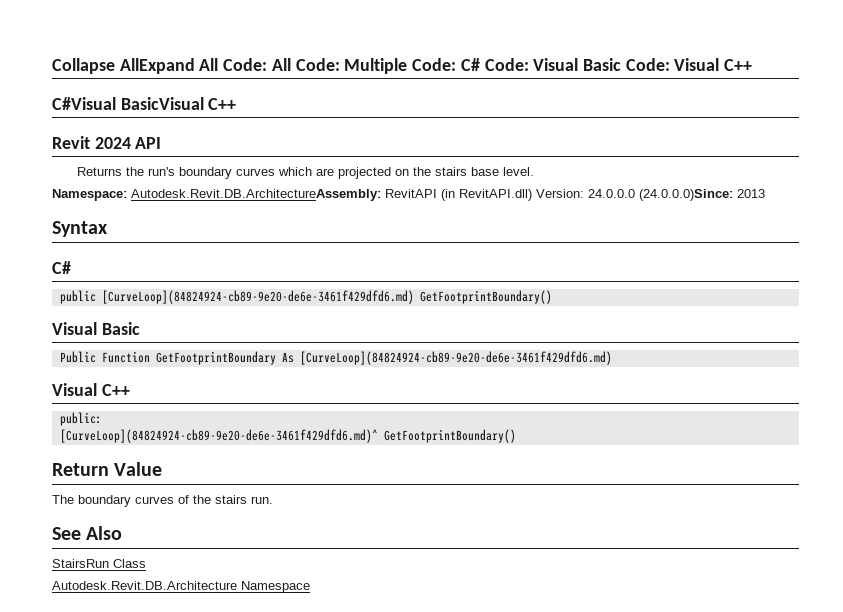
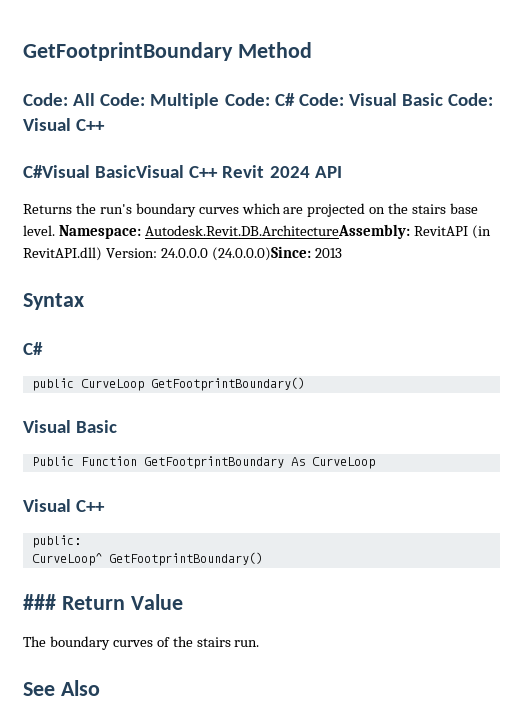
[52,58,219,74] Collapse AllExpand All -> [23,42,312,61] GetFootprintBoundary Method //
(237, 104) // -> (219, 172) none
(535, 171) // -> (55, 230) none
[101,290,414,304] [CurveLoop](84824924-cb89-9e20-de6e-3461f429dfd6.md) -> [80,379,144,391] CurveLoop
[299,351,612,365] [CurveLoop](84824924-cb89-9e20-de6e-3461f429dfd6.md) -> [311,457,375,469] CurveLoop
[59,429,516,443] [CurveLoop](84824924-cb89-9e20-de6e-3461f429dfd6.md)^ GetFootprintBoundary() // -> [31,552,263,566] [23,594,56,610] CurveLoop^ GetFootprintBoundary() // ###
[52,559,146,568] [52,581,310,593] // StairsRun Class // Autodesk.Revit.DB.Architecture Namespace -> (100, 688) none

